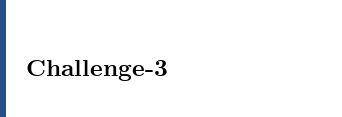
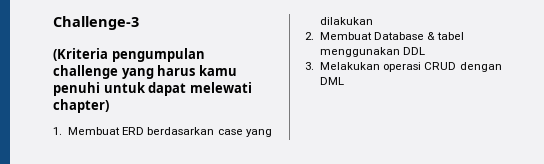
(168, 70) none -> [53,48,205,62] [53,65,237,79] [53,82,252,96] [53,99,109,113] [53,127,272,137] [320,17,374,25] [305,32,464,40] [320,47,426,57] [305,62,502,72] [320,77,345,85] // (Kriteria pengumpulan challenge yang harus kamu penuhi untuk dapat melewati chapter) // 1. Membuat ERD berdasarkan case yang dilakukan // 2. Membuat Database & tabel menggunakan DDL // 3. Melakukan operasi CRUD dengan DML

